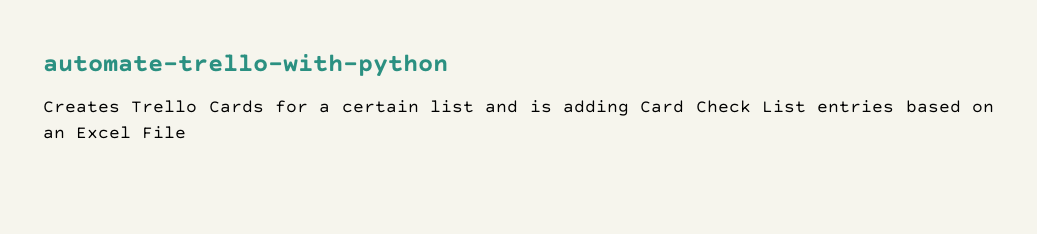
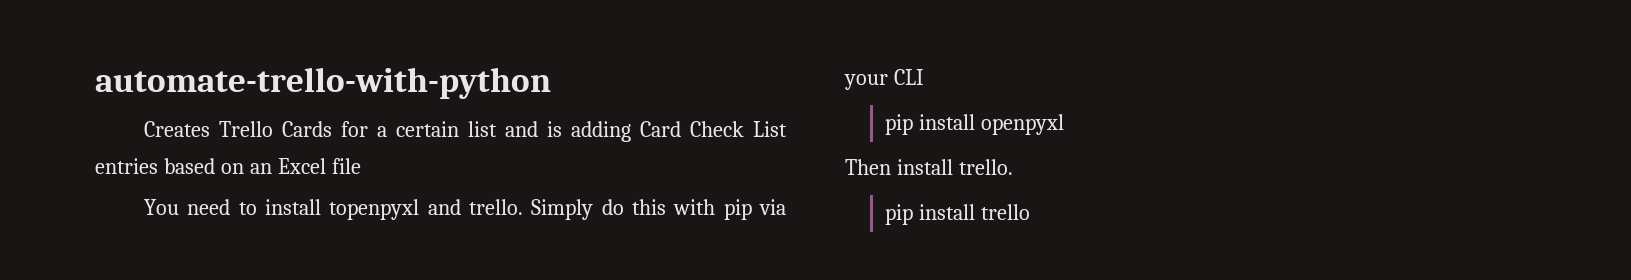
[142,126,186,139] File -> [331,158,361,174] [143,199,786,220] [844,69,924,90] [885,114,1065,135] [845,159,1013,175] [885,204,1031,225] file // You need to install topenpyxl and trello. Simply do this with pip via your CLI // pip install openpyxl // Then install trello. // pip install trello

